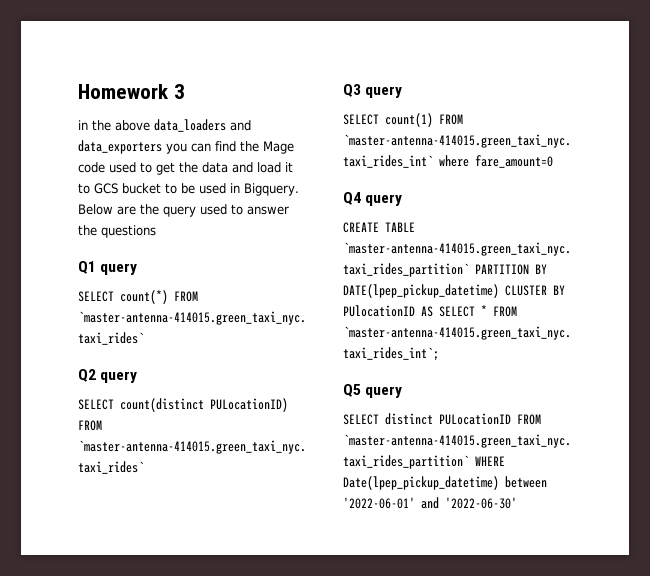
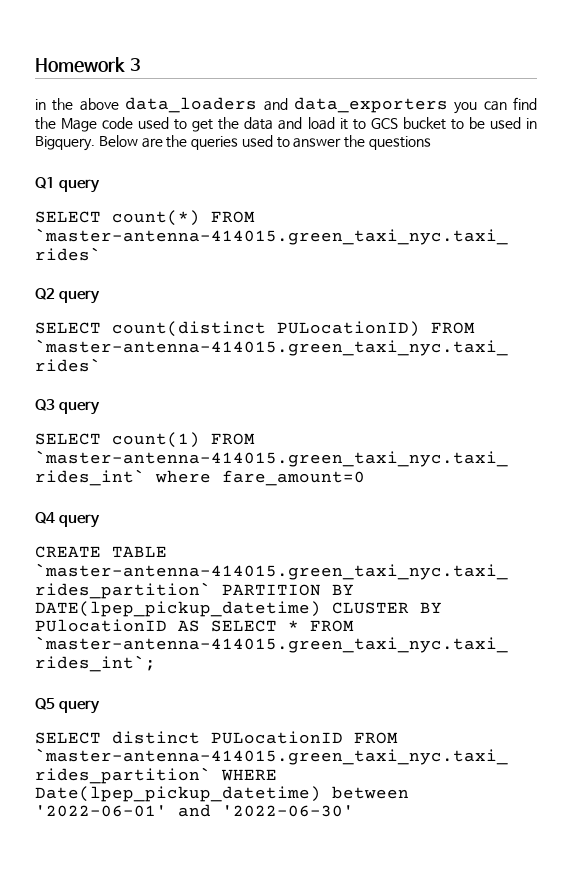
[163,206,196,217] query -> [191,136,239,150] queries

